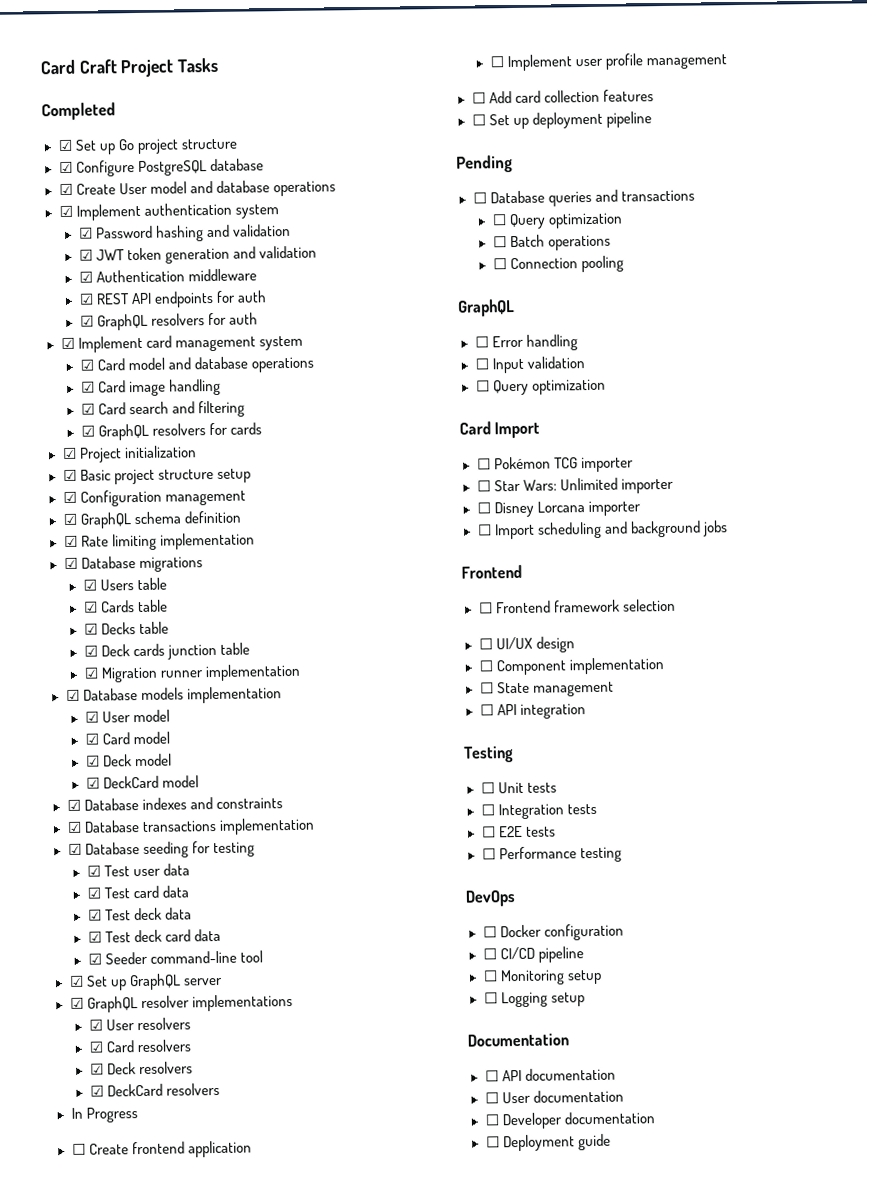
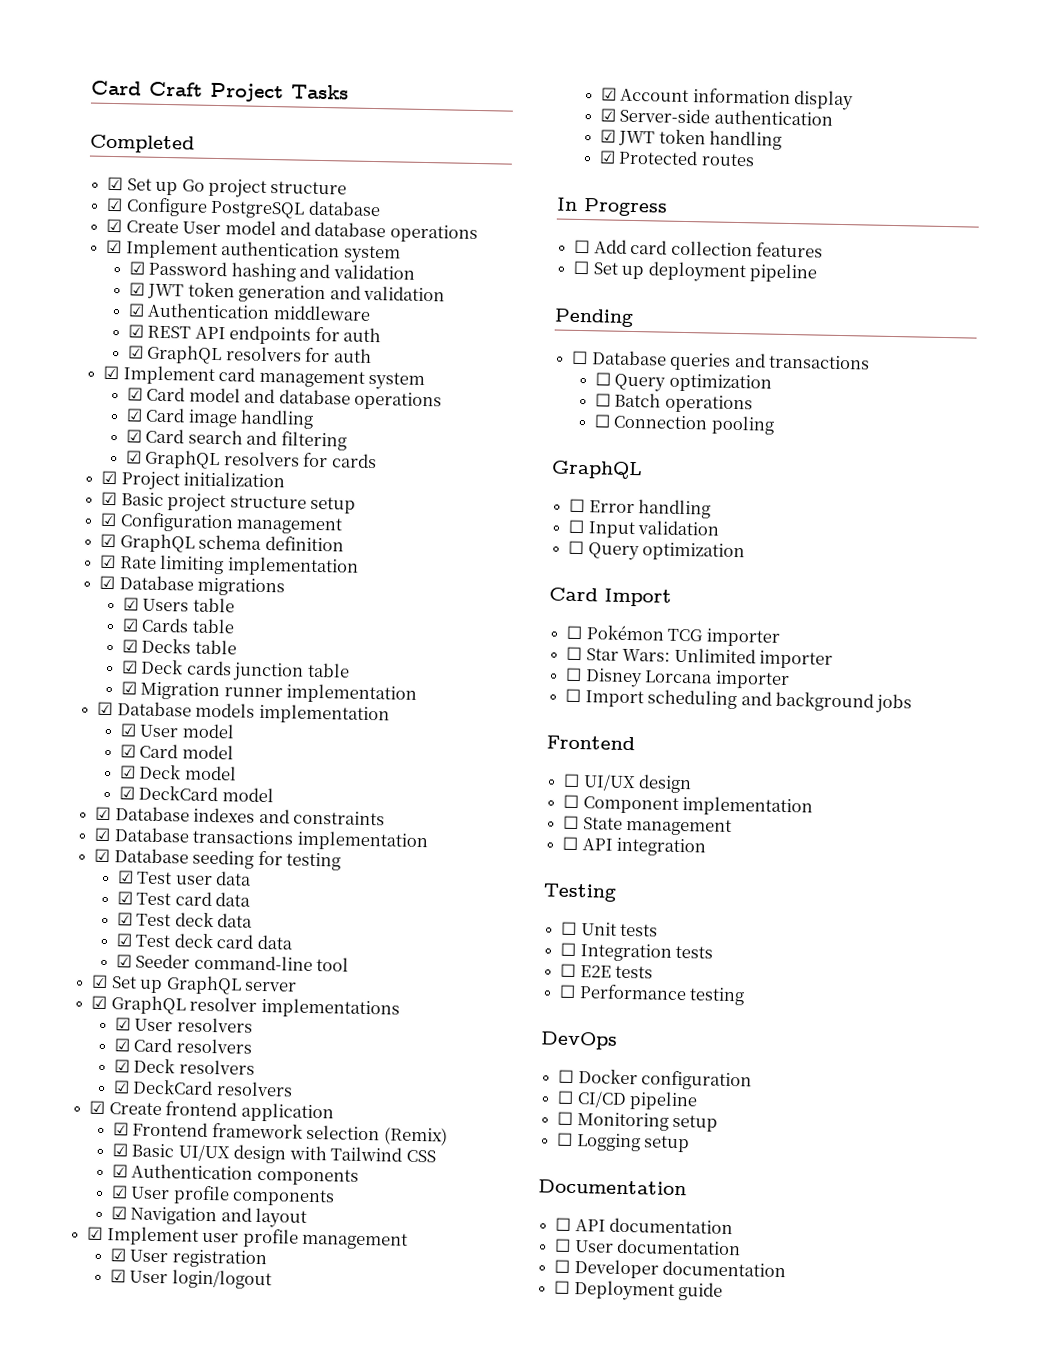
[70,1107,138,1123] [71,1143,86,1155] In Progress // ☐ -> [89,1100,106,1115] ☑
[489,53,727,72] ☐ Implement user profile management -> [113,1121,448,1146] [112,1143,436,1164] [112,1163,359,1186] [111,1185,336,1207] [111,1206,308,1228] [87,1226,408,1250] [110,1248,267,1269] [110,1269,272,1290] [601,87,855,111] [600,107,833,126] [600,129,783,150] [599,149,755,167] [556,197,668,217] ☑ Frontend framework selection (Remix) // ☑ Basic UI/UX design with Tailwind CSS // ☑ Authentication components // ☑ User profile components // ☑ Navigation and layout // ☑ Implement user profile management // ☑ User registration // ☑ User login/logout // ☑ Account information display // ☑ Server-side authentication // ☑ JWT token handling // ☑ Protected routes // In Progress
[478,598,676,614] // ☐ Frontend framework selection -> (635, 743) none

